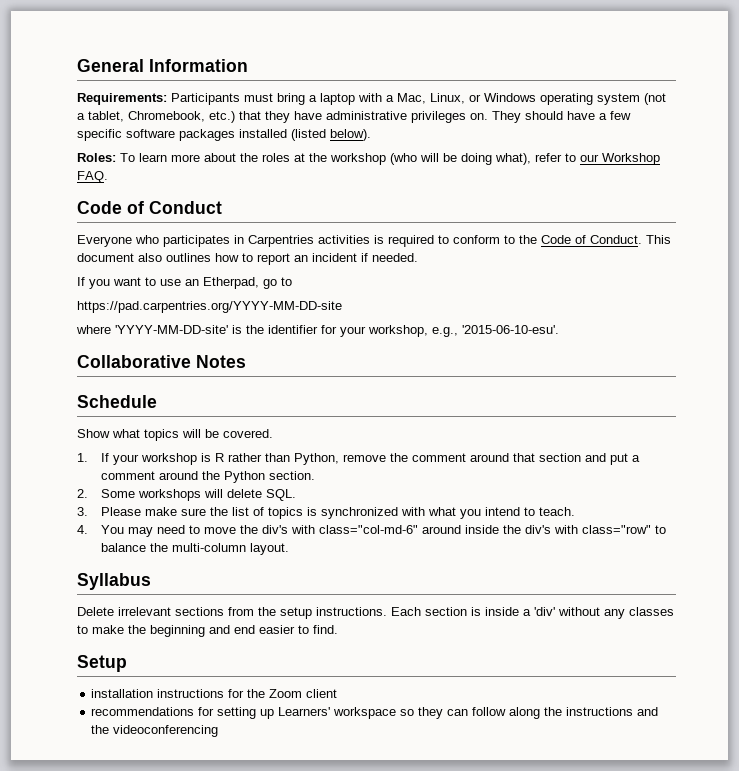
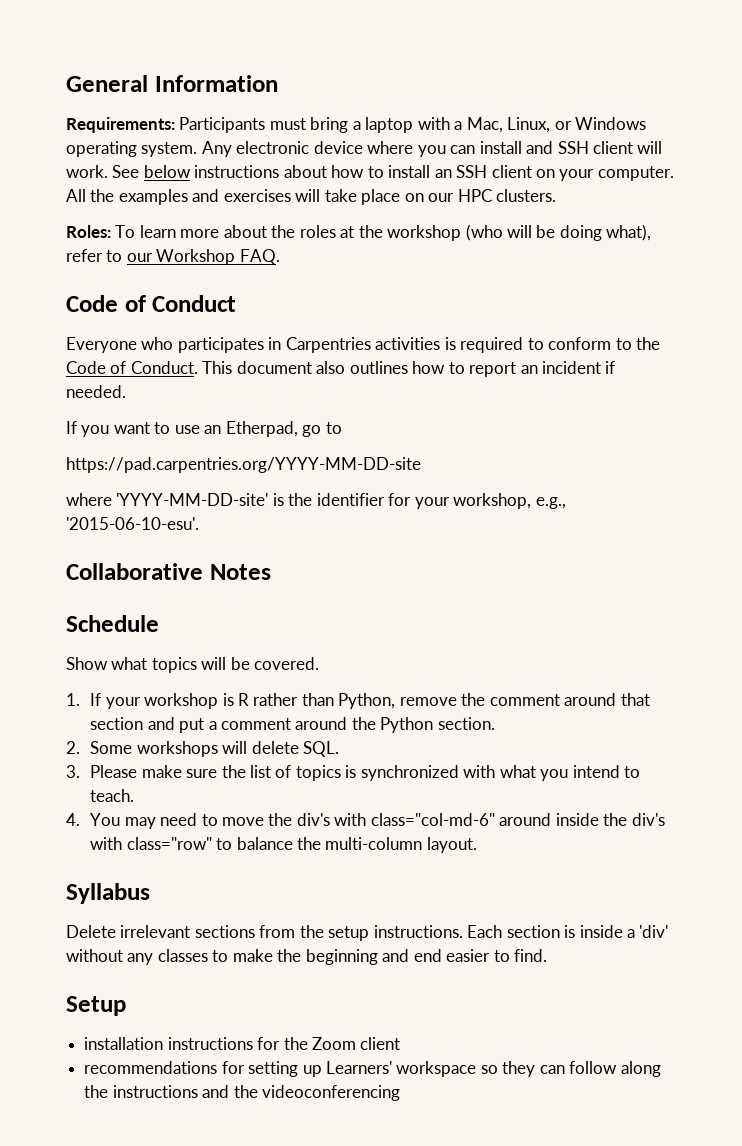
[597,93,666,105] [77,111,631,123] [77,129,371,141] system (not a tablet, Chromebook, etc.) that they have administrative privileges on. They should have a few specific software packages installed (listed below). -> [141,141,663,157] [66,165,674,181] [66,189,557,205] system. Any electronic device where you can install and SSH client will work. See below instructions about how to install an SSH client on your computer. All the examples and exercises will take place on our HPC clusters.

